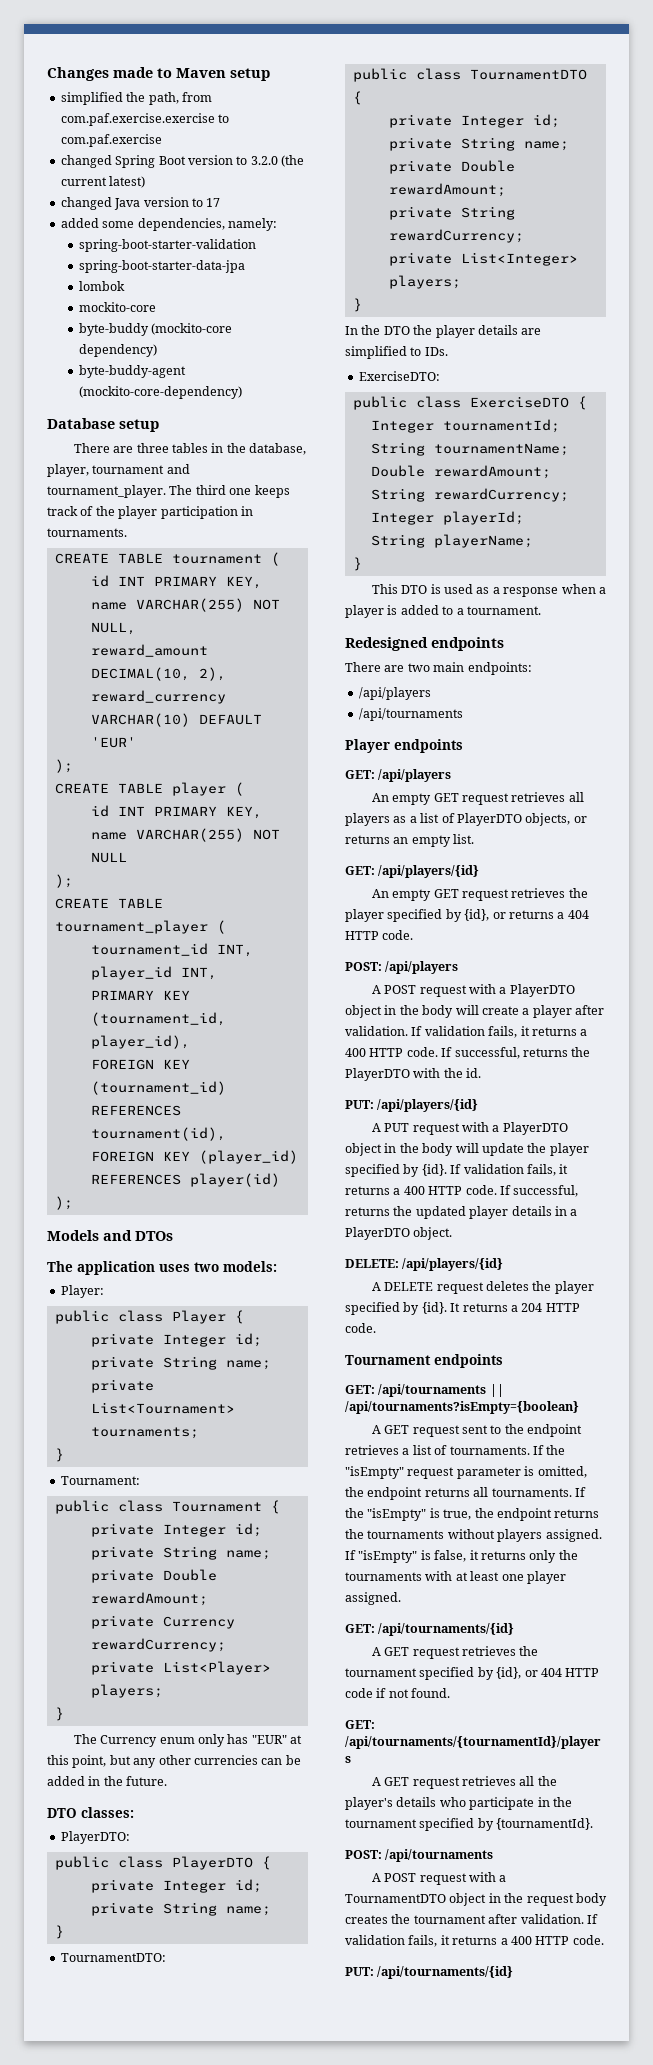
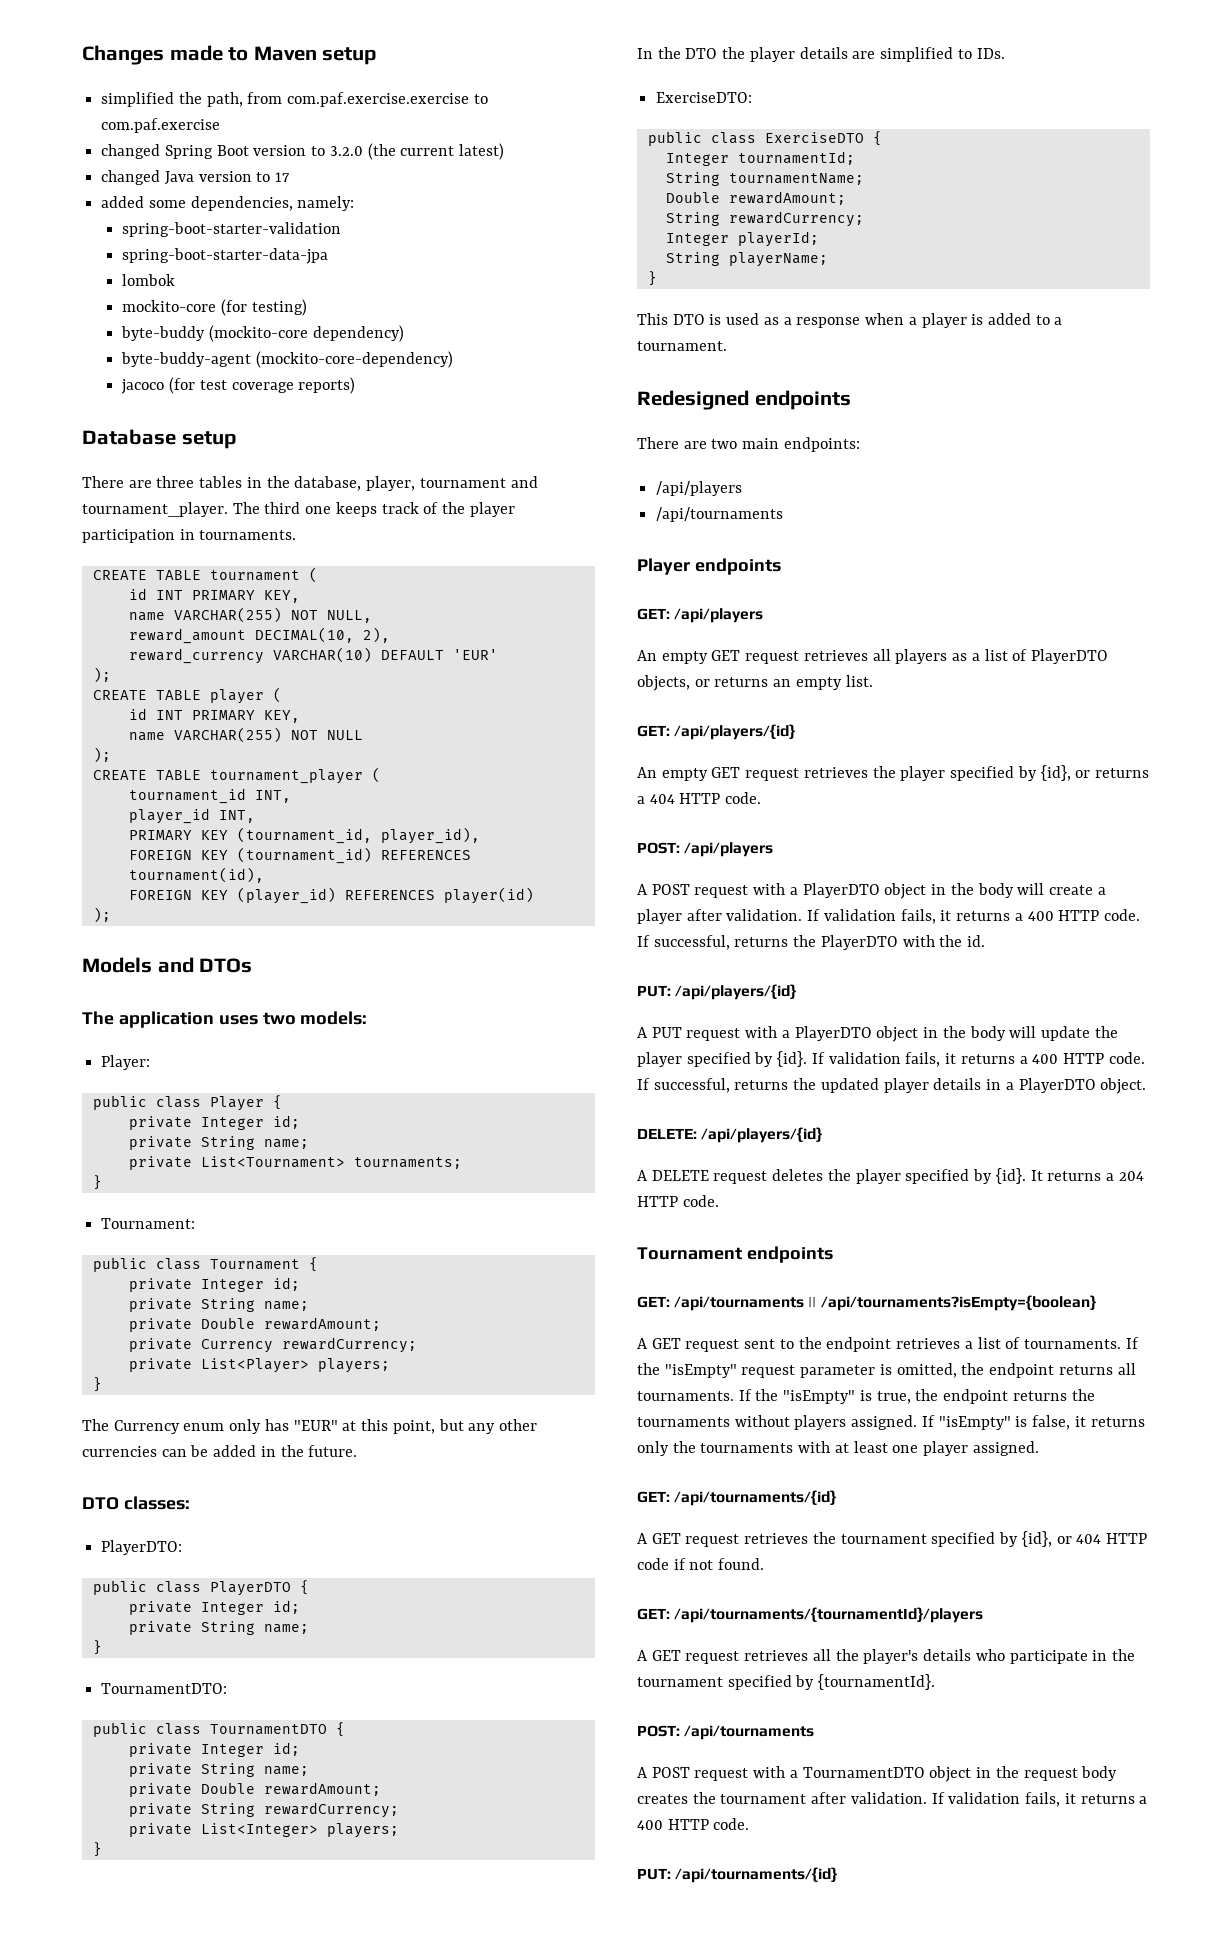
(156, 307) none -> [221,299,307,316] (for testing)
(242, 392) none -> [121,377,356,394] // jacoco (for test coverage reports)

